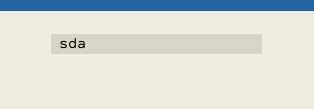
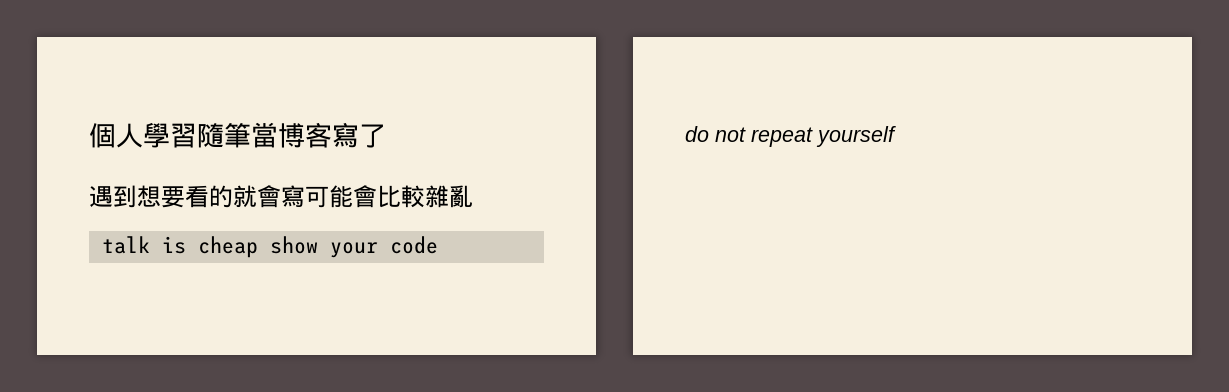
[58,38,86,49] sda -> [89,122,386,148] [89,185,473,208] [101,236,438,258] [685,126,896,147] 個人學習隨筆當博客寫了 // 遇到想要看的就會寫可能會比較雜亂 // talk is cheap show your code // do not repeat yourself

